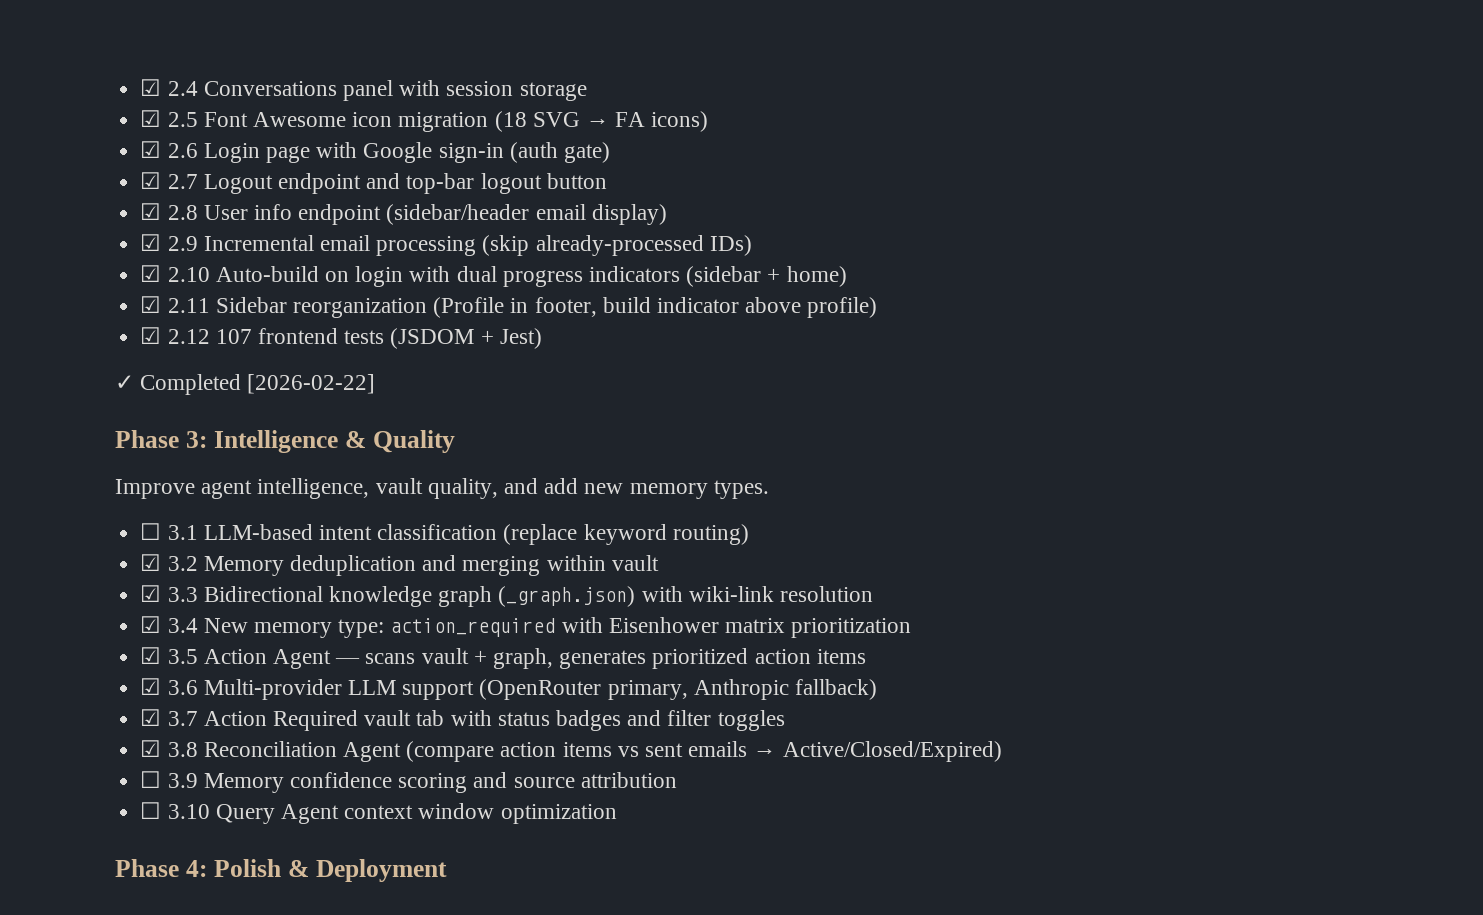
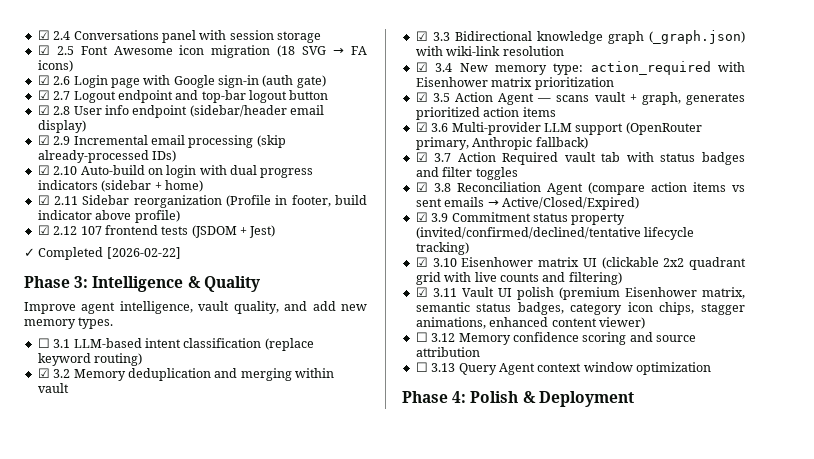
[140,771,198,788] // ☐ 3.9 -> [415,212,626,225] [415,227,695,240] [415,242,469,255] [415,257,746,270] [415,272,622,285] [415,287,745,300] [415,302,745,315] [415,317,645,329] [415,332,456,342] // ☑ 3.9 Commitment status property (invited/confirmed/declined/tentative lifecycle tracking) // ☑ 3.10 Eisenhower matrix UI (clickable 2x2 quadrant grid with live counts and filtering) // ☑ 3.11 Vault UI polish (premium Eisenhower matrix, semantic status badges, category icon chips, stagger animations, enhanced content viewer) // ☐ 3.12
[167,804,210,819] 3.10 -> [431,363,456,372] 3.13

